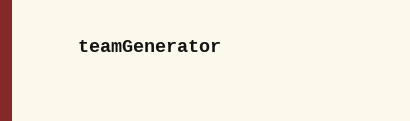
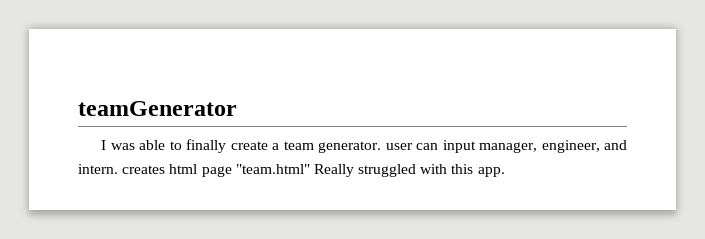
(221, 46) none -> [101,139,627,153] [78,164,505,177] // I was able to finally create a team generator. user can input manager, engineer, and intern. creates html page "team.html" Really struggled with this app.

